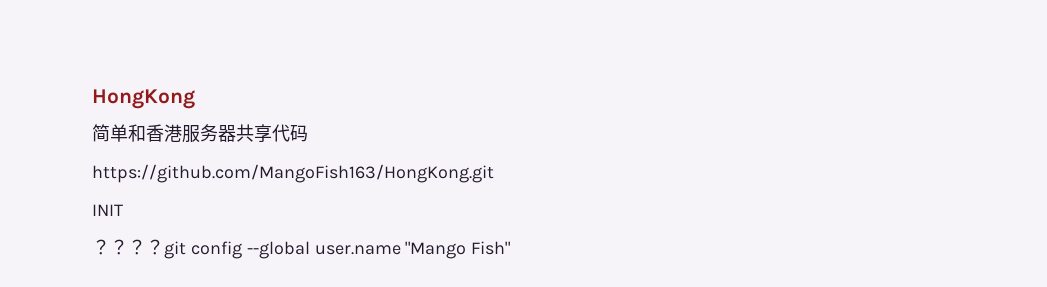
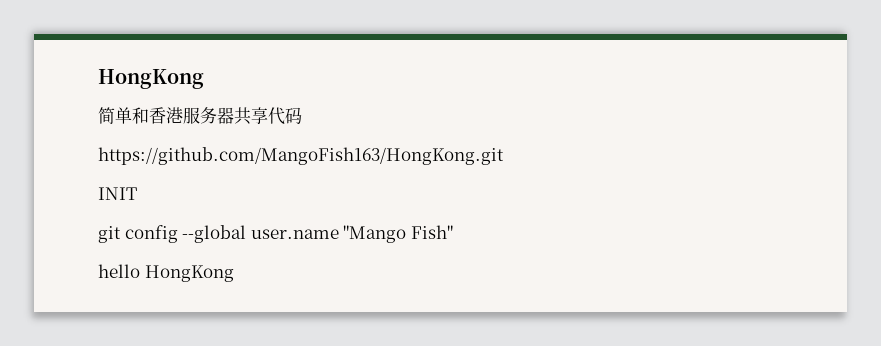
[92,239,164,255] ？？？？ -> (137, 193) none
(511, 248) none -> [98,264,234,282] // hello HongKong

